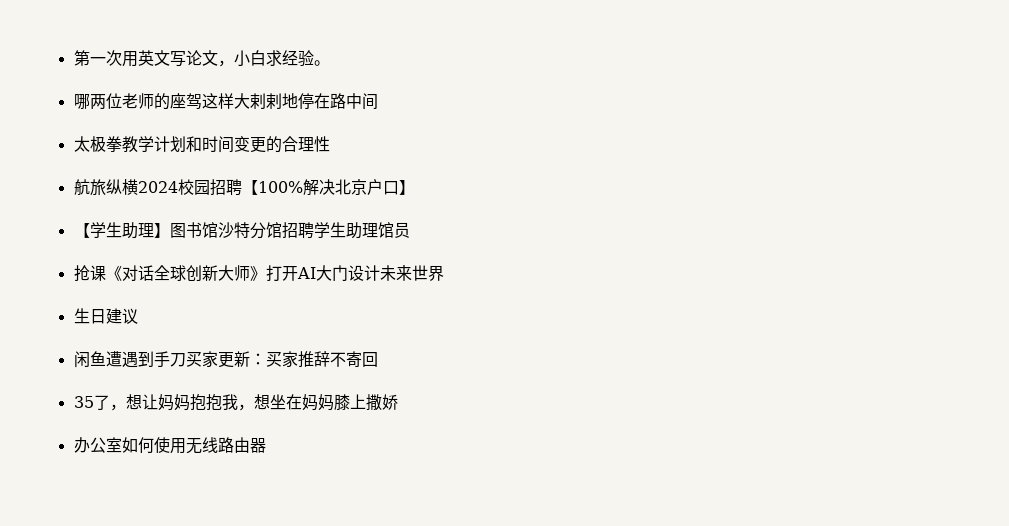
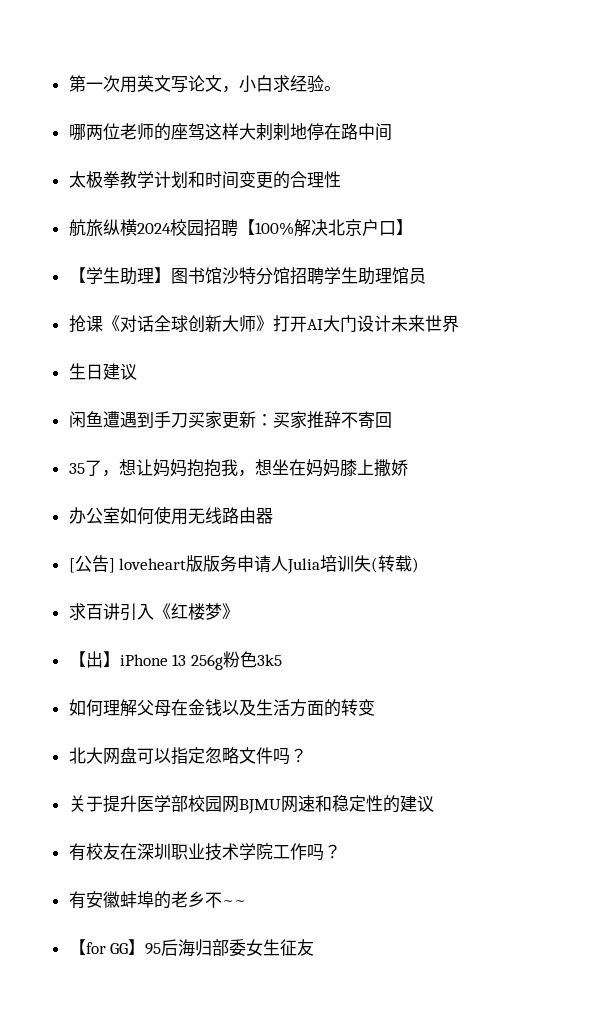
(266, 445) none -> [68,555,420,574] [68,603,239,621] [68,651,282,670] [68,699,375,717] [68,747,307,765] [68,795,434,814] [68,843,341,861] [68,891,246,909] [68,939,315,957] // [公告] loveheart版版务申请人Julia培训失(转载) // 求百讲引入《红楼梦》 // 【出】iPhone 13 256g粉色3k5 // 如何理解父母在金钱以及生活方面的转变 // 北大网盘可以指定忽略文件吗？ // 关于提升医学部校园网BJMU网速和稳定性的建议 // 有校友在深圳职业技术学院工作吗？ // 有安徽蚌埠的老乡不~~ // 【for GG】95后海归部委女生征友

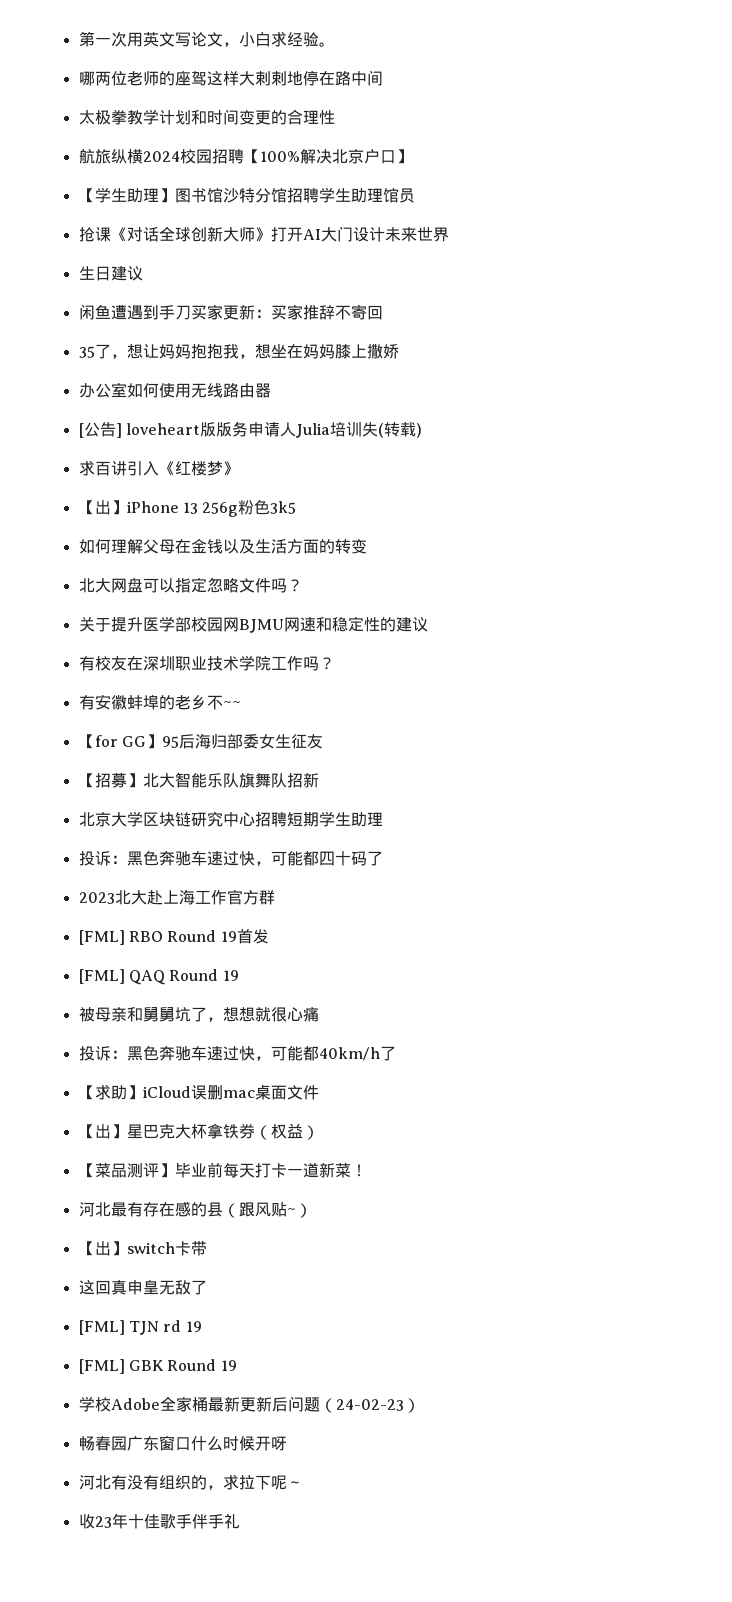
(315, 947) none -> [78,772,319,788] [78,811,383,827] [78,851,383,866] [78,889,275,905] [78,929,269,945] [78,969,239,985] [78,1006,319,1022] [78,1046,396,1061] [78,1084,319,1100] [78,1123,319,1140] [78,1162,367,1178] [78,1201,312,1218] [78,1241,207,1256] [78,1280,207,1295] [78,1320,202,1335] [78,1359,237,1374] [78,1396,420,1413] [78,1435,287,1451] [78,1474,303,1490] [78,1513,240,1529] // 【招募】北大智能乐队旗舞队招新 // 北京大学区块链研究中心招聘短期学生助理 // 投诉：黑色奔驰车速过快，可能都四十码了 // 2023北大赴上海工作官方群 // [FML] RBO Round 19首发 // [FML] QAQ Round 19 // 被母亲和舅舅坑了，想想就很心痛 // 投诉：黑色奔驰车速过快，可能都40km/h了 // 【求助】iCloud误删mac桌面文件 // 【出】星巴克大杯拿铁券（权益） // 【菜品测评】毕业前每天打卡一道新菜！ // 河北最有存在感的县（跟风贴~） // 【出】switch卡带 // 这回真申皇无敌了 // [FML] TJN rd 19 // [FML] GBK Round 19 // 学校Adobe全家桶最新更新后问题（24-02-23） // 畅春园广东窗口什么时候开呀 // 河北有没有组织的，求拉下呢～ // 收23年十佳歌手伴手礼

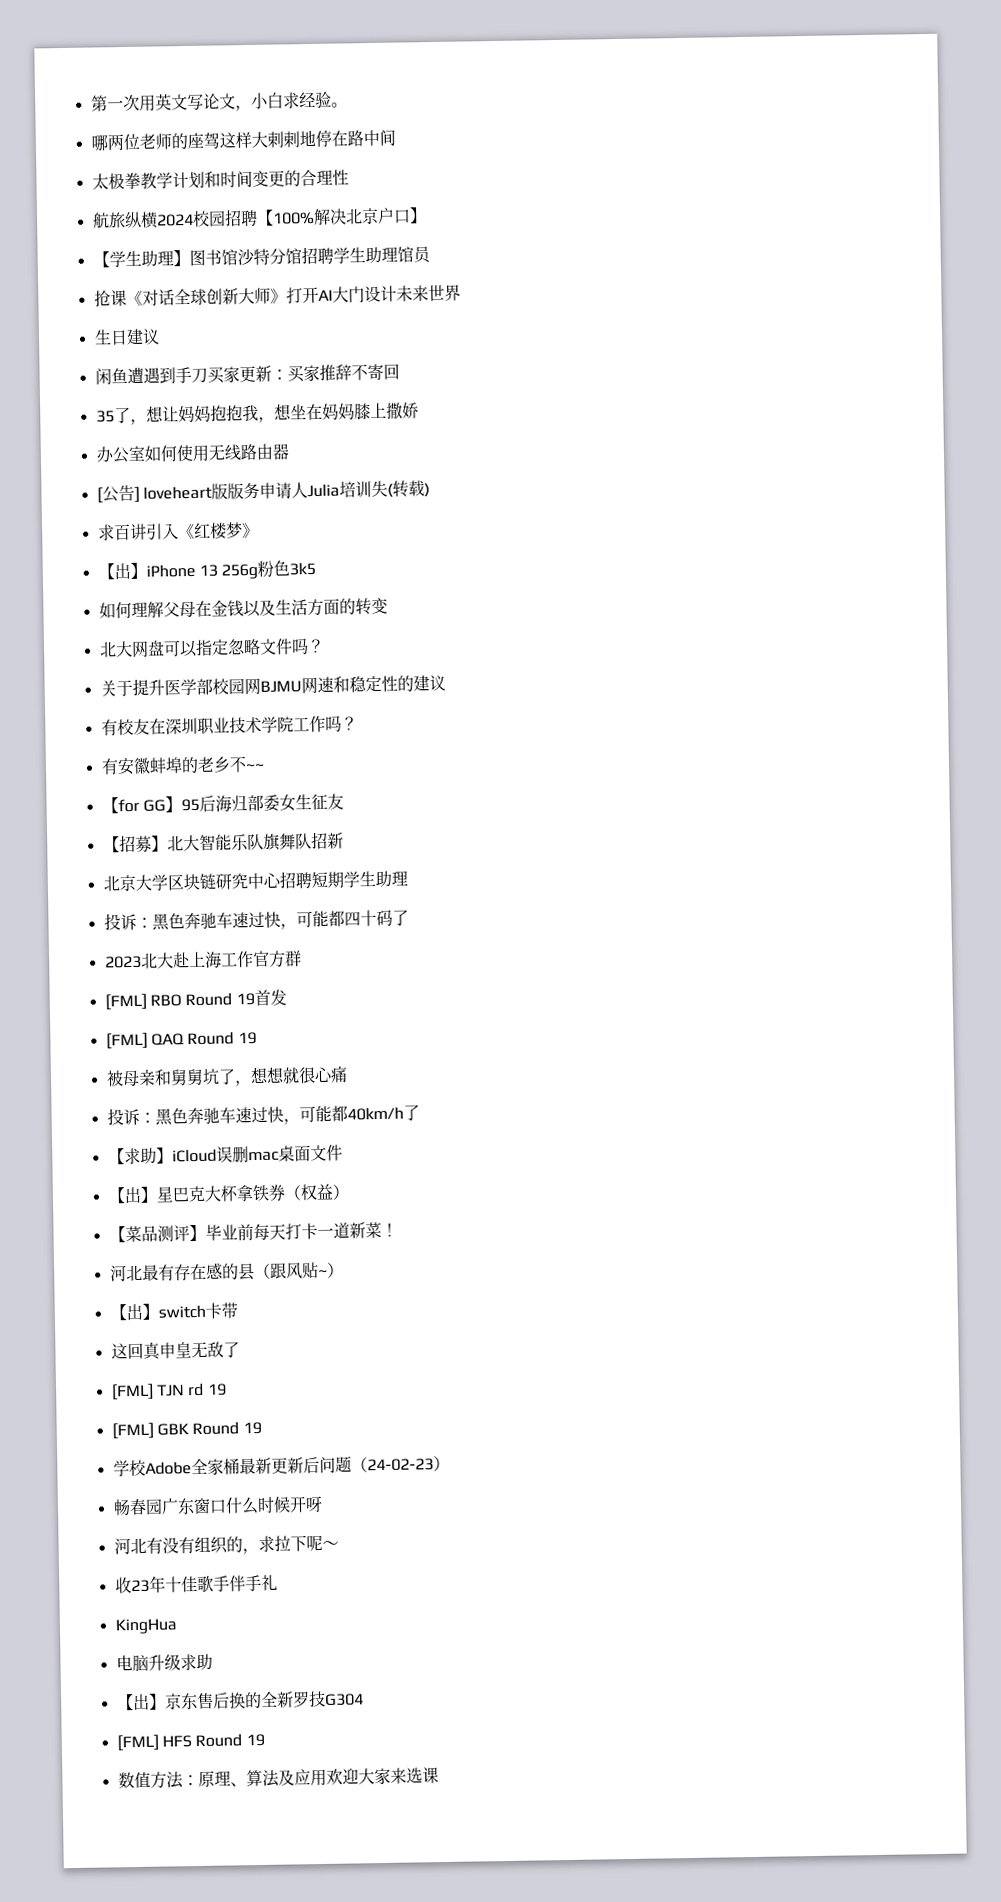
(240, 1521) none -> [114,1618,178,1635] [115,1653,213,1672] [116,1690,364,1711] [116,1733,265,1752] [117,1767,439,1789] // KingHua // 电脑升级求助 // 【出】京东售后换的全新罗技G304 // [FML] HFS Round 19 // 数值方法：原理、算法及应用欢迎大家来选课

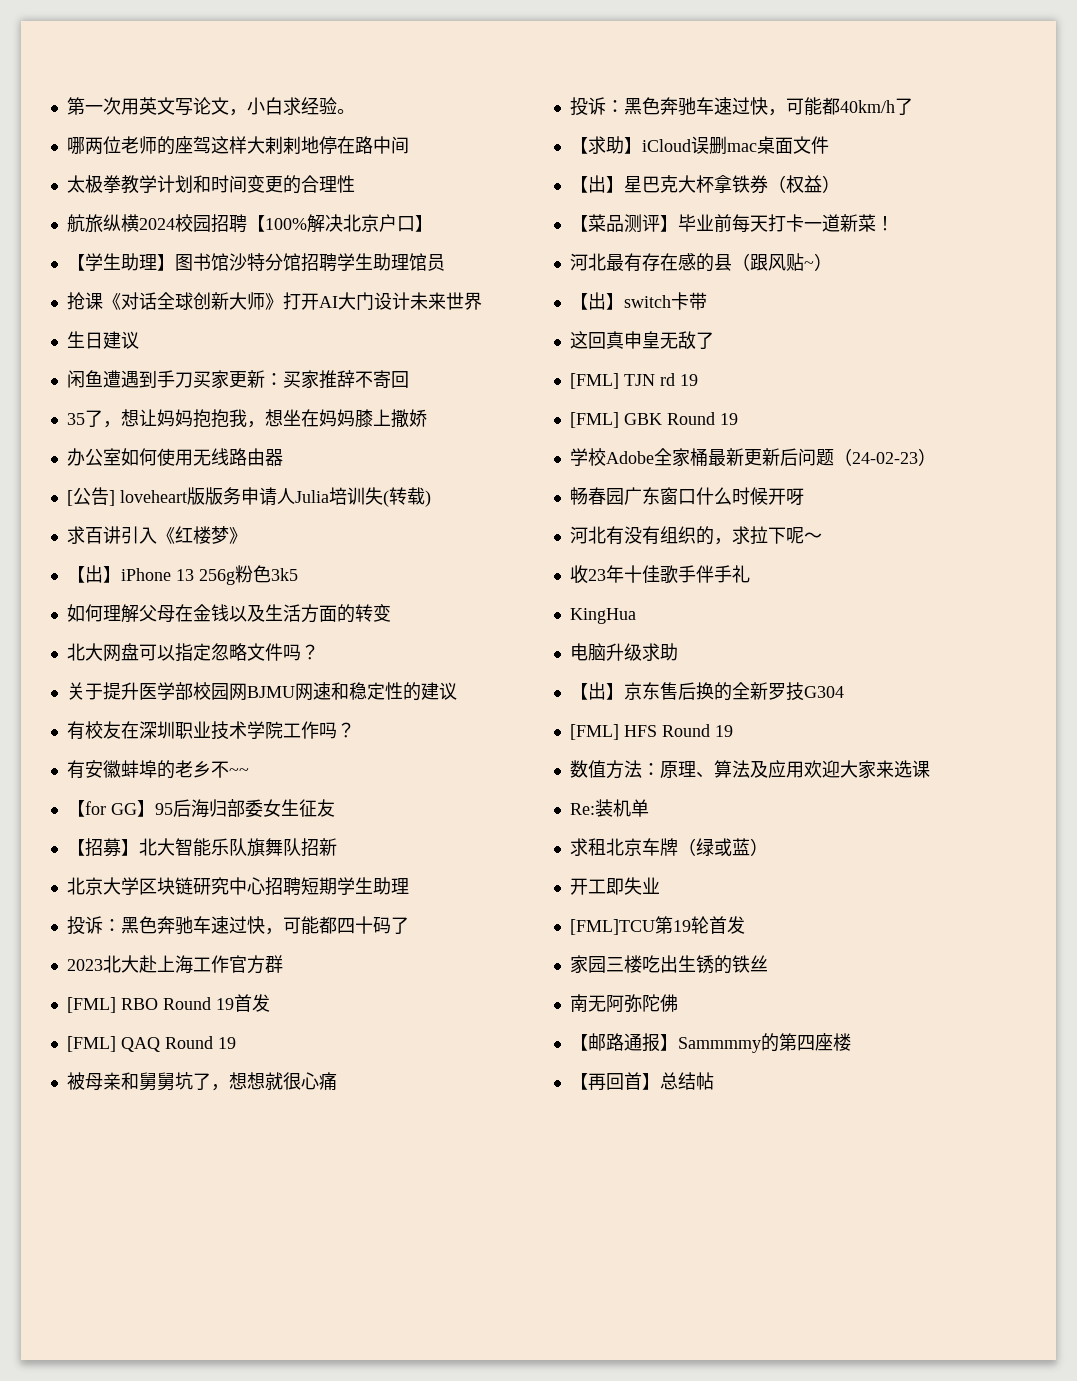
(439, 1775) none -> [569,799,649,817] [569,838,768,856] [569,877,660,895] [569,916,745,935] [569,955,768,974] [569,994,678,1013] [569,1033,851,1053] [569,1072,714,1091] // Re:装机单 // 求租北京车牌（绿或蓝） // 开工即失业 // [FML]TCU第19轮首发 // 家园三楼吃出生锈的铁丝 // 南无阿弥陀佛 // 【邮路通报】Sammmmy的第四座楼 // 【再回首】总结帖

